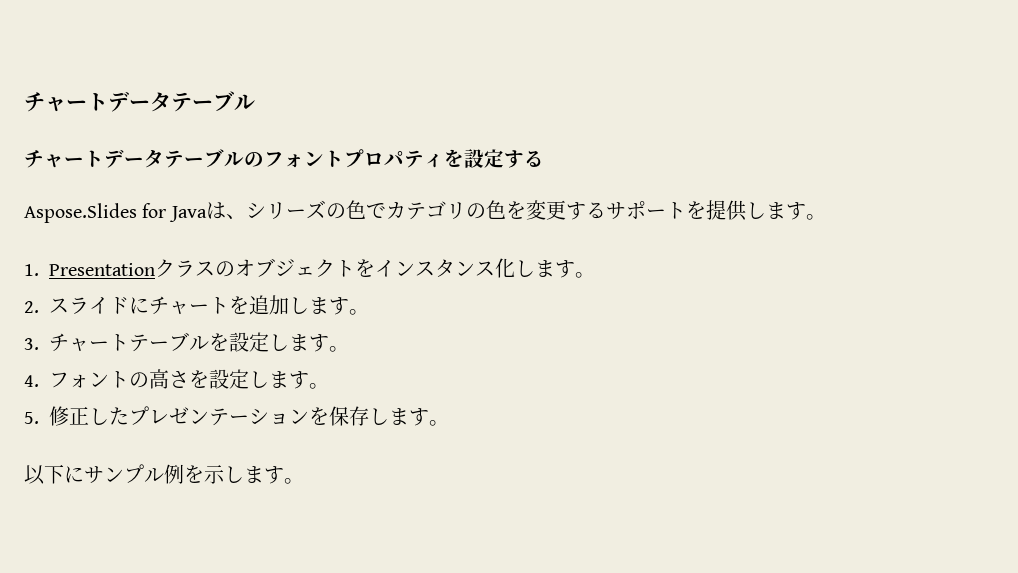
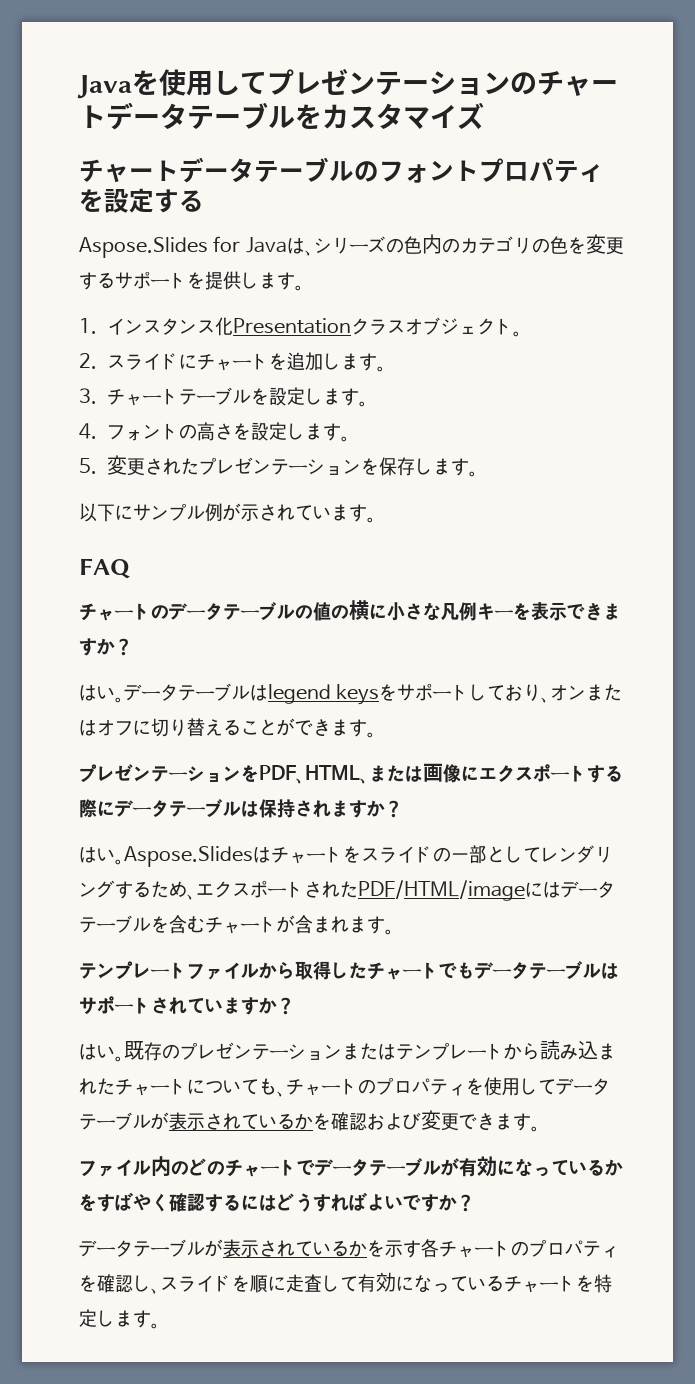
[24,91,255,112] チャートデータテーブル -> [77,68,618,99] [79,102,484,130] Javaを使用してプレゼンテーションのチャートデータテーブルをカスタマイズ
[365,203,386,218] で -> [421,234,460,254] 内の
[49,258,575,278] Presentationクラスのオブジェクトをインスタンス化します -> [107,317,513,336] インスタンス化Presentationクラスオブジェクト
[49,406,109,426] 修正し -> [107,455,181,476] 変更され
[184,465,225,484] を示 -> [223,503,376,523] [79,558,130,579] [79,600,621,621] [79,638,133,656] [79,683,623,705] [79,718,376,738] [79,763,623,784] [79,799,403,818] [79,845,613,867] [79,880,615,901] [79,914,394,935] [79,961,619,980] [79,996,295,1015] [79,1040,616,1062] [79,1077,610,1097] [79,1110,540,1132] [79,1156,623,1177] [79,1192,475,1212] [79,1239,619,1258] [79,1272,612,1294] [79,1309,97,1327] が示されています。 // FAQ // チャートのデータテーブルの値の横に小さな凡例キーを表示できますか？ // はい。データテーブルはlegend keysをサポートしており、オンまたはオフに切り替えることができます。 // プレゼンテーションをPDF、HTML、または画像にエクスポートする際にデータテーブルは保持されますか？ // はい。Aspose.Slidesはチャートをスライドの一部としてレンダリングするため、エクスポートされたPDF/HTML/imageにはデータテーブルを含むチャートが含まれます。 // テンプレートファイルから取得したチャートでもデータテーブルはサポートされていますか？ // はい。既存のプレゼンテーションまたはテンプレートから読み込まれたチャートについても、チャートのプロパティを使用してデータテーブルが表示されているかを確認および変更できます。 // ファイル内のどのチャートでデータテーブルが有効になっているかをすばやく確認するにはどうすればよいですか？ // データテーブルが表示されているかを示す各チャートのプロパティを確認し、スライドを順に走査して有効になっているチャートを特定

